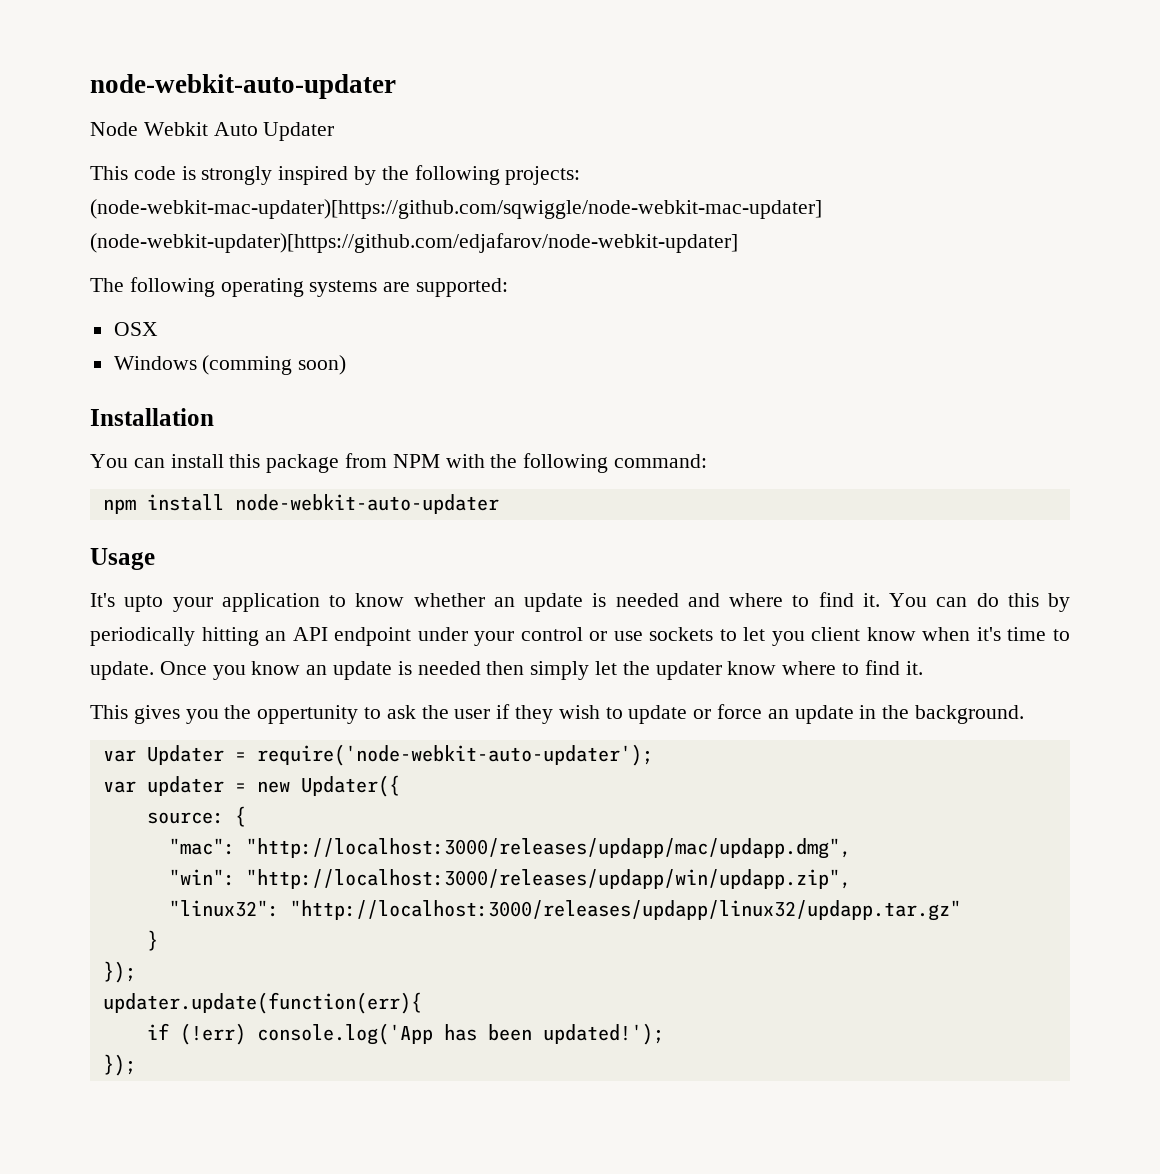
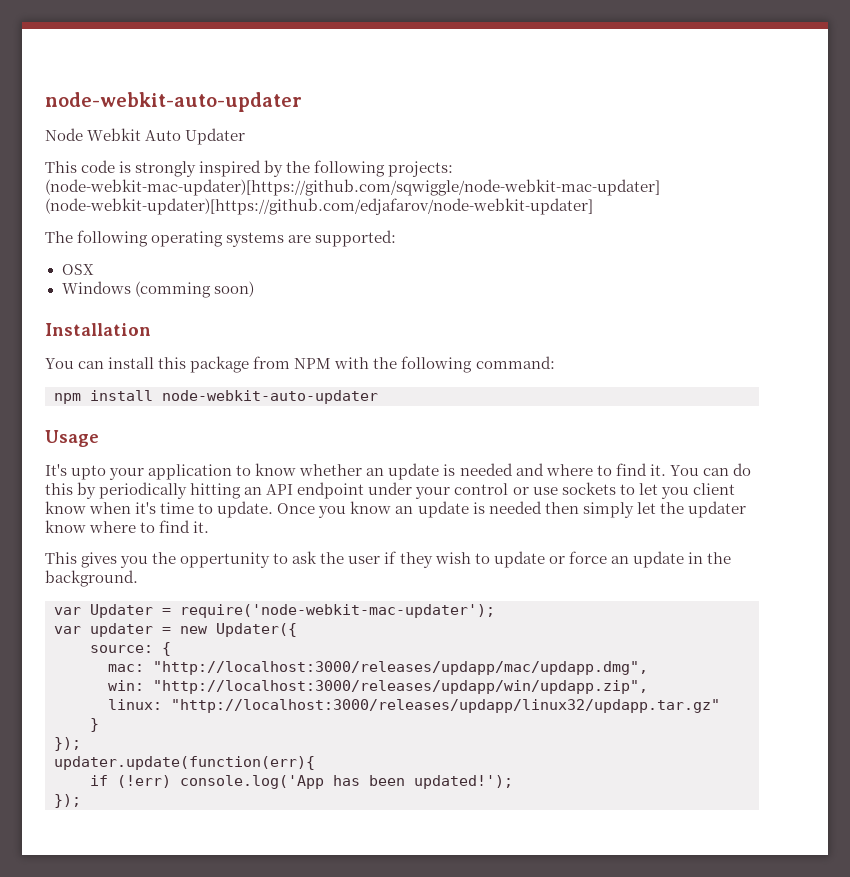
[256,744,653,766] require('node-webkit-auto-updater'); -> [180,604,495,618] require('node-webkit-mac-updater');
[168,838,235,855] "mac": -> [108,664,144,672] mac:
[168,869,235,886] "win": -> [108,680,144,691] win:
[168,900,279,917] "linux32": -> [108,699,162,710] linux:

